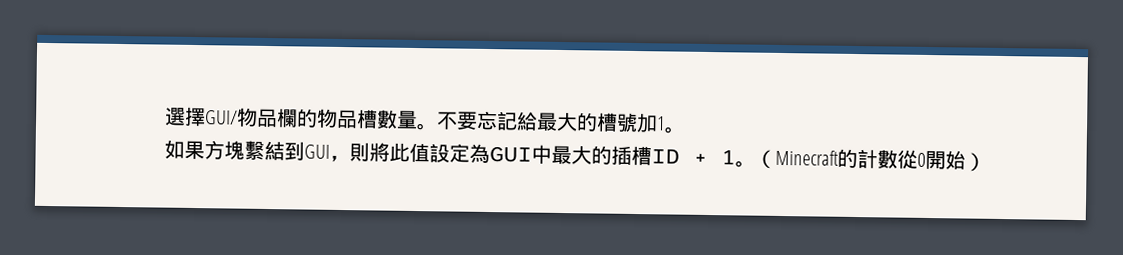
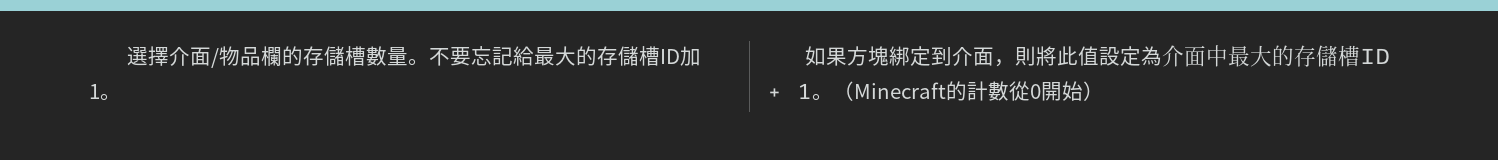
[205,110,239,125] GUI/ -> [168,47,219,68] 介面/
[316,108,359,129] 物品 -> [302,46,345,66] 存儲
[596,112,639,133] 槽號 -> [596,46,680,66] 存儲槽ID
[244,140,331,161] 繫結到GUI -> [888,46,994,66] 綁定到介面
[489,146,533,163] GUI -> [1161,45,1206,67] 介面
[611,145,633,165] 插 -> [1293,45,1338,67] 存儲

